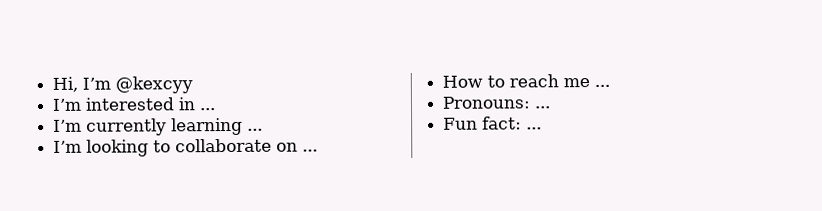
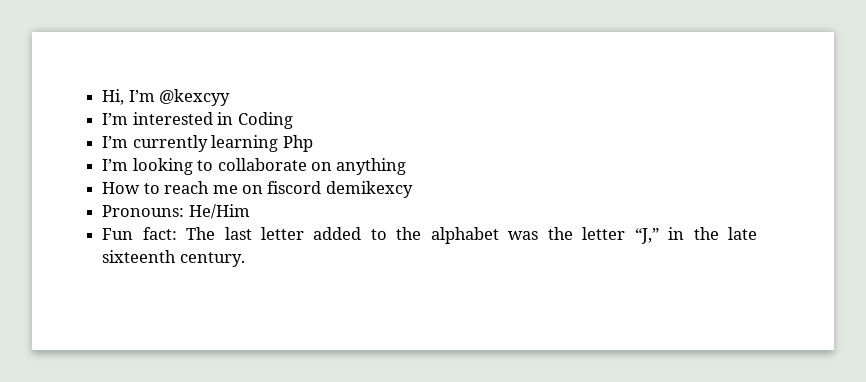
[200,108,217,111] ... -> [237,112,293,129] Coding
[247,128,264,131] ... -> [282,135,313,152] Php
[302,149,319,152] ... -> [336,158,407,175] anything
[594,84,611,88] ... -> [241,181,413,198] on fiscord demikexcy
[535,106,552,109] ... -> [188,204,250,219] He/Him
[526,127,543,130] ... -> [186,227,758,244] [102,250,245,267] The last letter added to the alphabet was the letter “J,” in the late sixteenth century.

